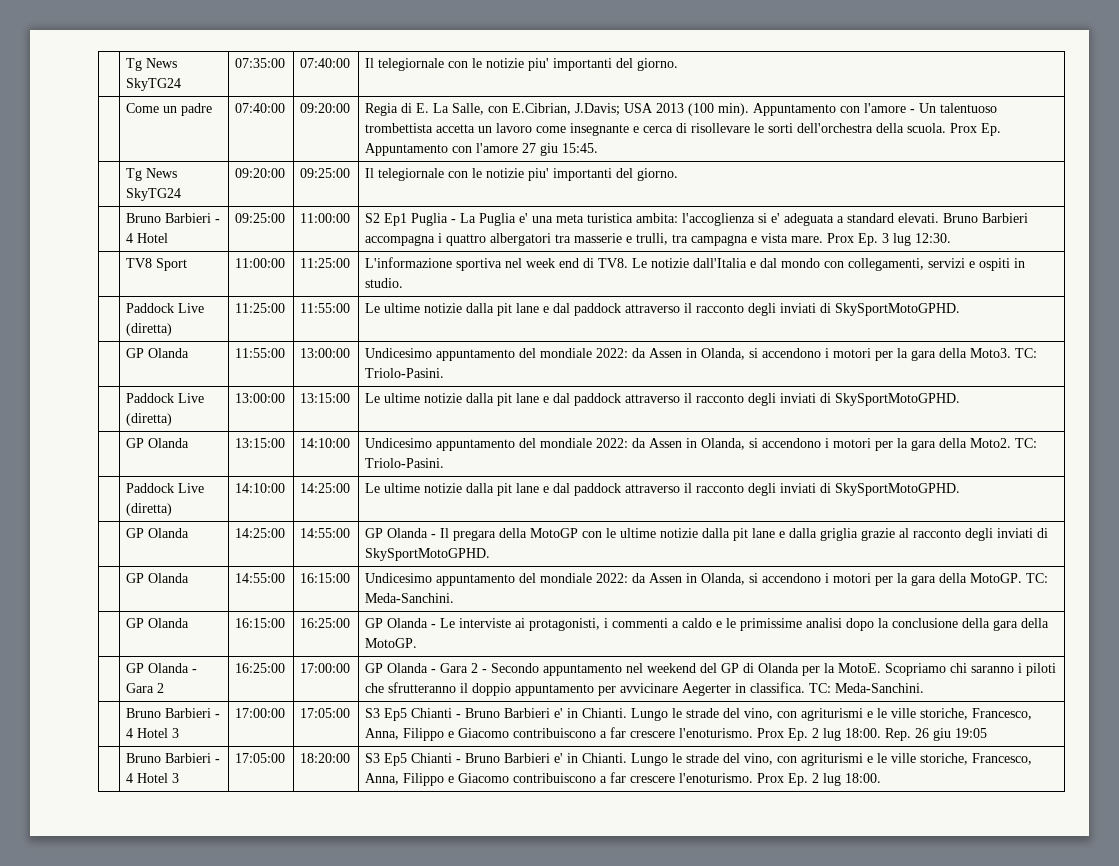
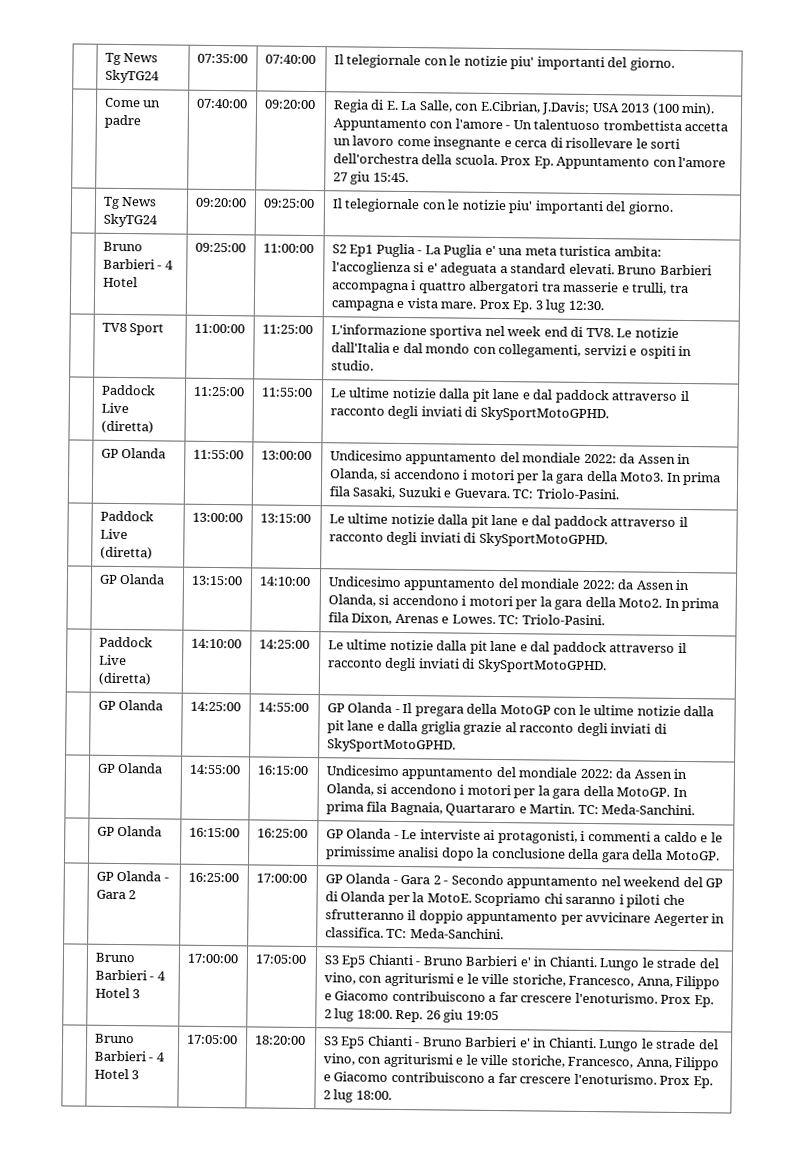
(1011, 353) none -> [666,471,722,486] [328,486,510,499] In prima fila Sasaki, Suzuki e Guevara.
(1011, 443) none -> [664,597,720,612] [327,612,496,625] In prima fila Dixon, Arenas e Lowes.
(1022, 578) none -> [672,787,688,798] [325,801,576,817] In prima fila Bagnaia, Quartararo e Martin.

